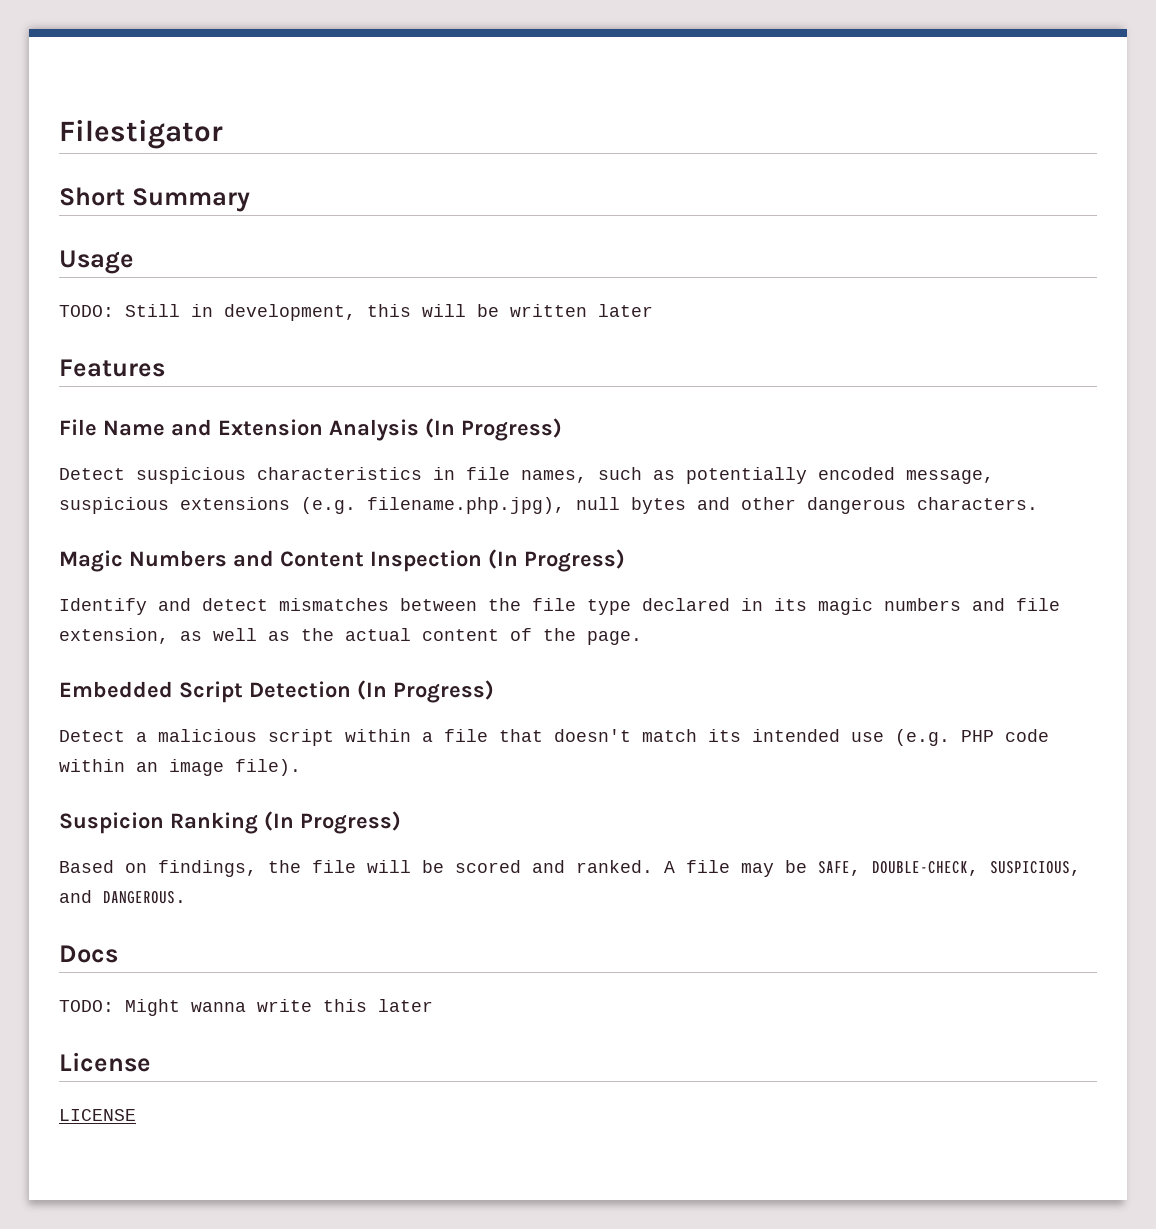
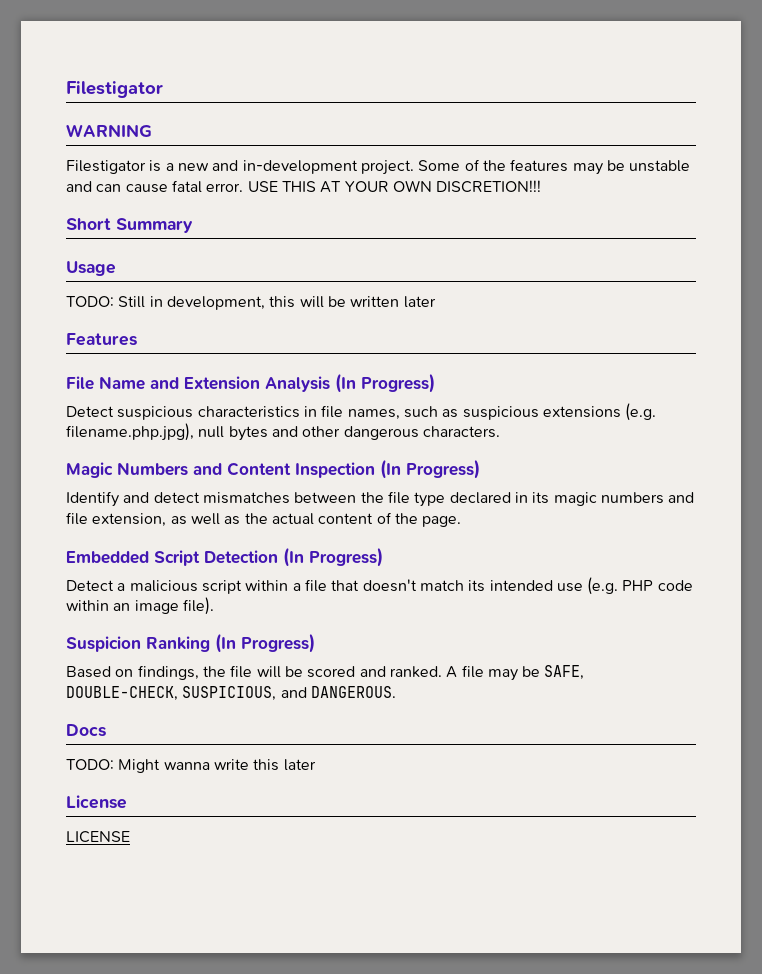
[59,120,223,149] Filestigator -> [66,81,163,98] [66,124,152,137] [66,159,691,175] [66,180,542,193] Filestigator // WARNING // Filestigator is a new and in-development project. Some of the features may be unstable and can cause fatal error. USE THIS AT YOUR OWN DISCRETION!!!
[686,467,994,484] potentially encoded message, -> (459, 413) none

